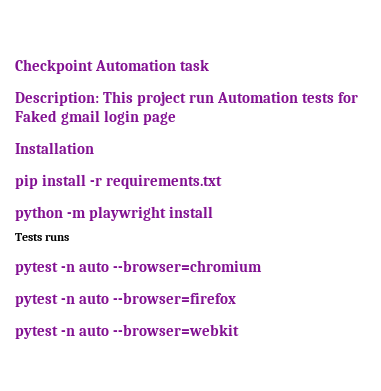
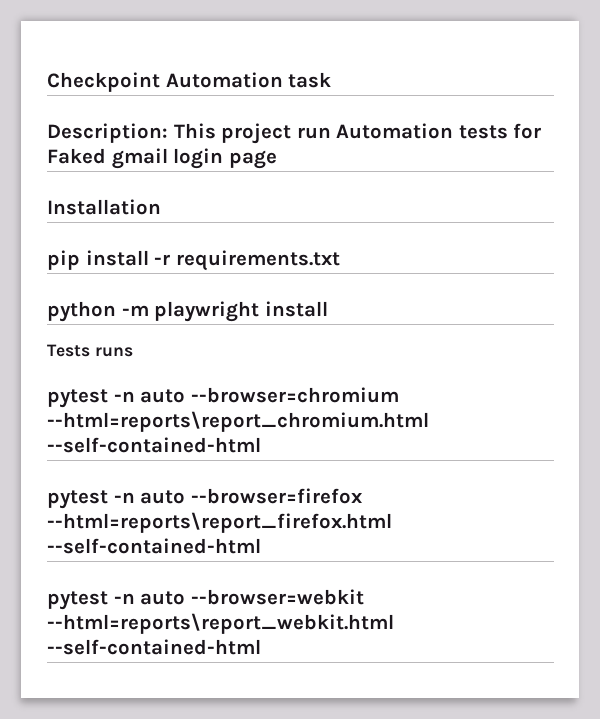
(263, 266) none -> [47,411,429,432] [47,437,261,453] --html=reports\report_chromium.html --self-contained-html
(237, 298) none -> [47,512,392,533] [47,538,261,554] --html=reports\report_firefox.html --self-contained-html
(240, 330) none -> [47,613,394,634] [47,639,261,655] --html=reports\report_webkit.html --self-contained-html

